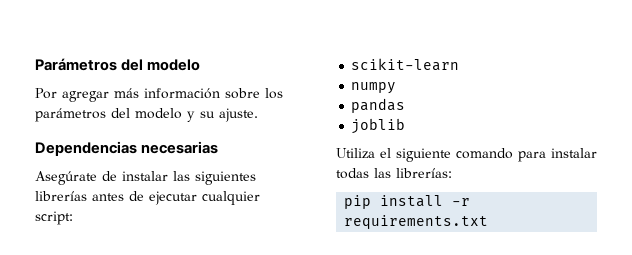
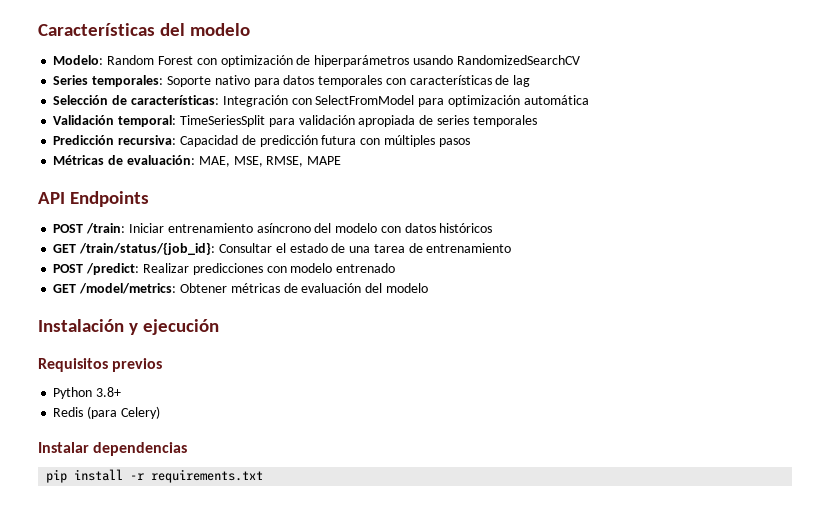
[35,58,201,71] [35,88,283,102] [35,108,258,122] [35,141,219,156] [35,171,256,185] [35,191,260,205] [35,211,73,225] [351,58,460,71] [351,82,397,94] [351,98,406,113] [351,118,406,134] [336,148,597,162] [336,168,452,179] Parámetros del modelo // Por agregar más información sobre los parámetros del modelo y su ajuste. // Dependencias necesarias // Asegúrate de instalar las siguientes librerías antes de ejecutar cualquier script: // scikit-learn // numpy // pandas // joblib // Utiliza el siguiente comando para instalar todas las librerías: -> [38,23,251,36] [53,55,580,67] [53,75,531,87] [53,95,589,107] [53,115,537,127] [53,135,470,147] [53,155,342,167] [38,191,150,207] [53,223,493,234] [53,242,512,255] [53,263,396,275] [53,283,428,294] [38,319,220,335] [38,358,163,372] [53,387,122,399] [53,406,160,419] [38,442,188,456] Características del modelo // Modelo: Random Forest con optimización de hiperparámetros usando RandomizedSearchCV // Series temporales: Soporte nativo para datos temporales con características de lag // Selección de características: Integración con SelectFromModel para optimización automática // Validación temporal: TimeSeriesSplit para validación apropiada de series temporales // Predicción recursiva: Capacidad de predicción futura con múltiples pasos // Métricas de evaluación: MAE, MSE, RMSE, MAPE // API Endpoints // POST /train: Iniciar entrenamiento asíncrono del modelo con datos históricos // GET /train/status/{job_id}: Consultar el estado de una tarea de entrenamiento // POST /predict: Realizar predicciones con modelo entrenado // GET /model/metrics: Obtener métricas de evaluación del modelo // Instalación y ejecución // Requisitos previos // Python 3.8+ // Redis (para Celery) // Instalar dependencias

